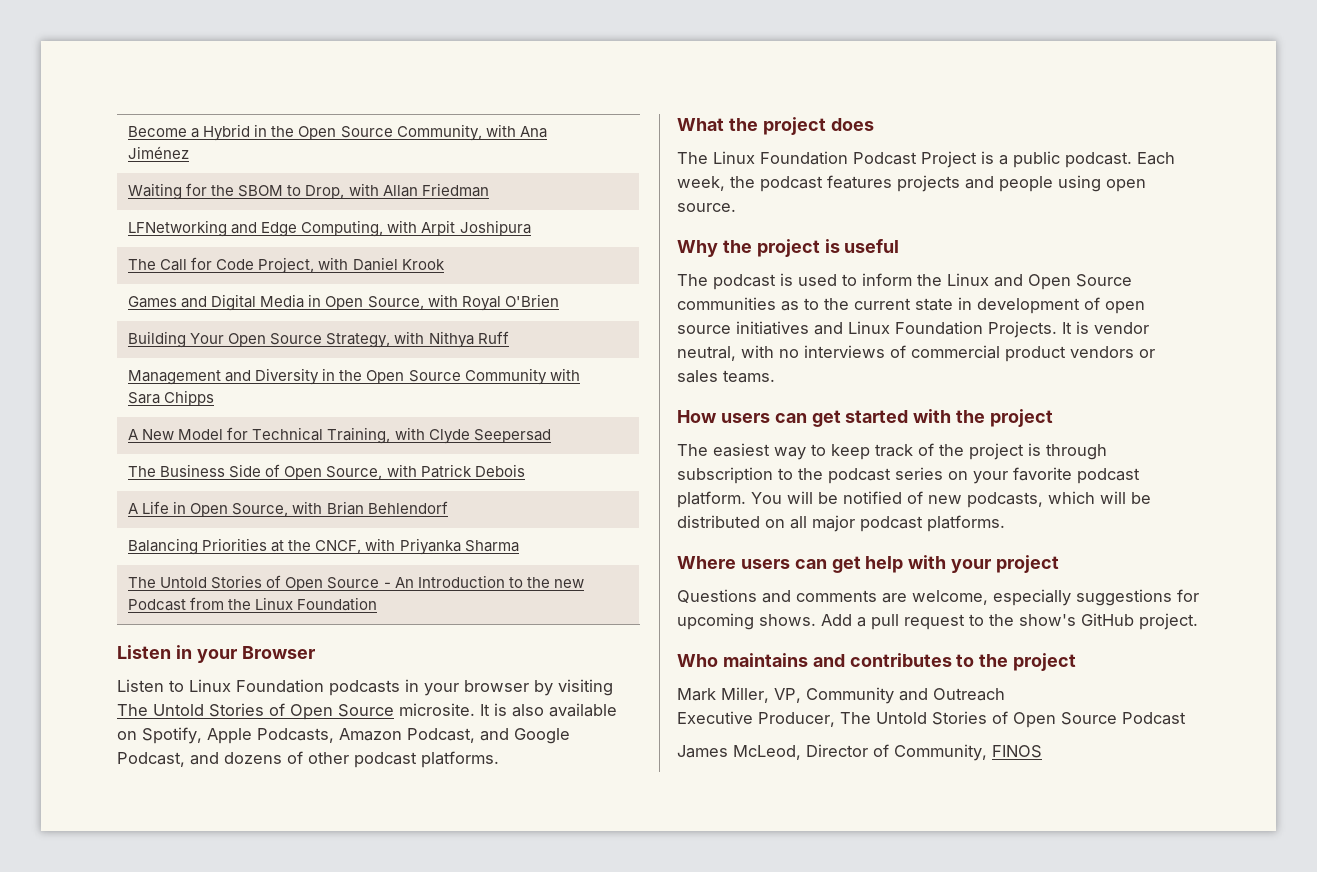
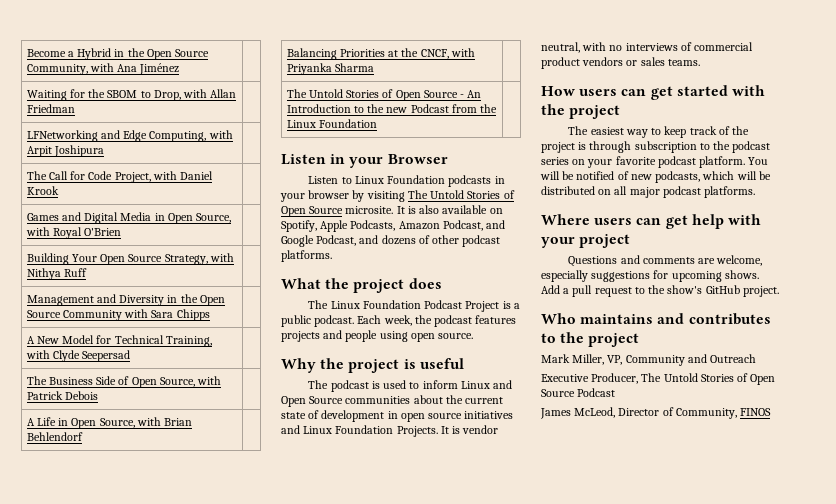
[917,274,942,286] the -> (458, 384) none
[781,298,819,311] as to -> [413,395,443,404] about
[958,297,1100,314] in development of -> [308,410,398,422] of development in

